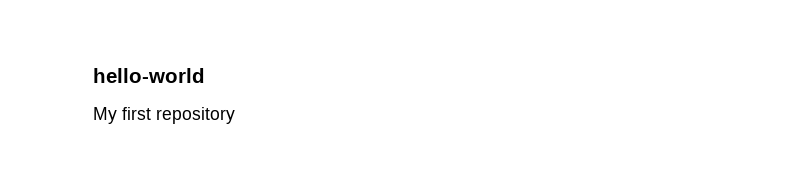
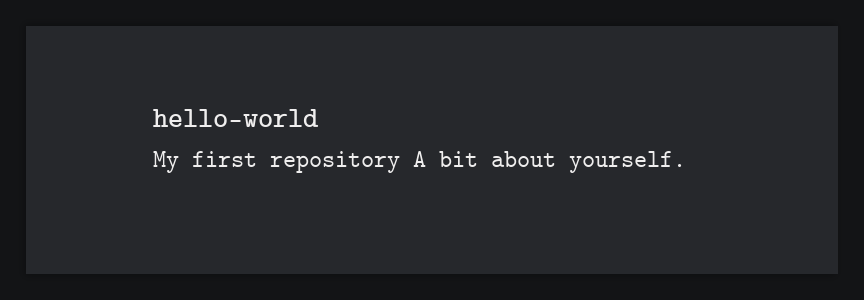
(235, 115) none -> [413,151,686,173] A bit about yourself.

